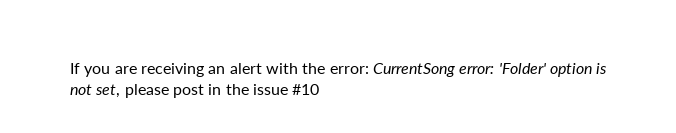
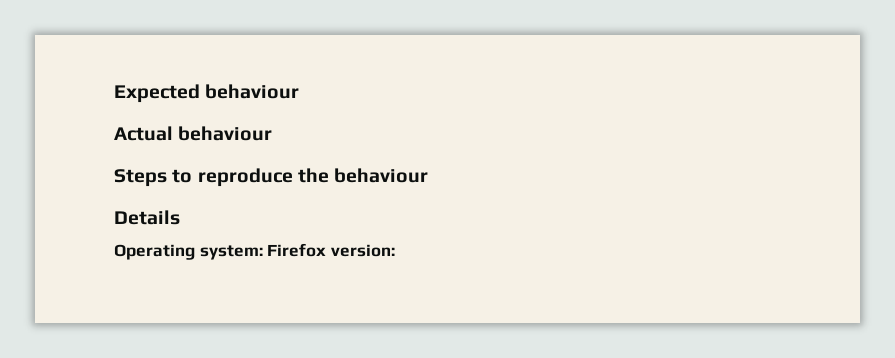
[70,63,608,77] [70,84,320,98] If you are receiving an alert with the error: CurrentSong error: 'Folder' option is not set, please post in the issue #10 -> [114,84,300,103] [114,126,273,141] [114,168,429,187] [114,210,180,225] [114,243,395,260] Expected behaviour // Actual behaviour // Steps to reproduce the behaviour // Details // Operating system: Firefox version:

